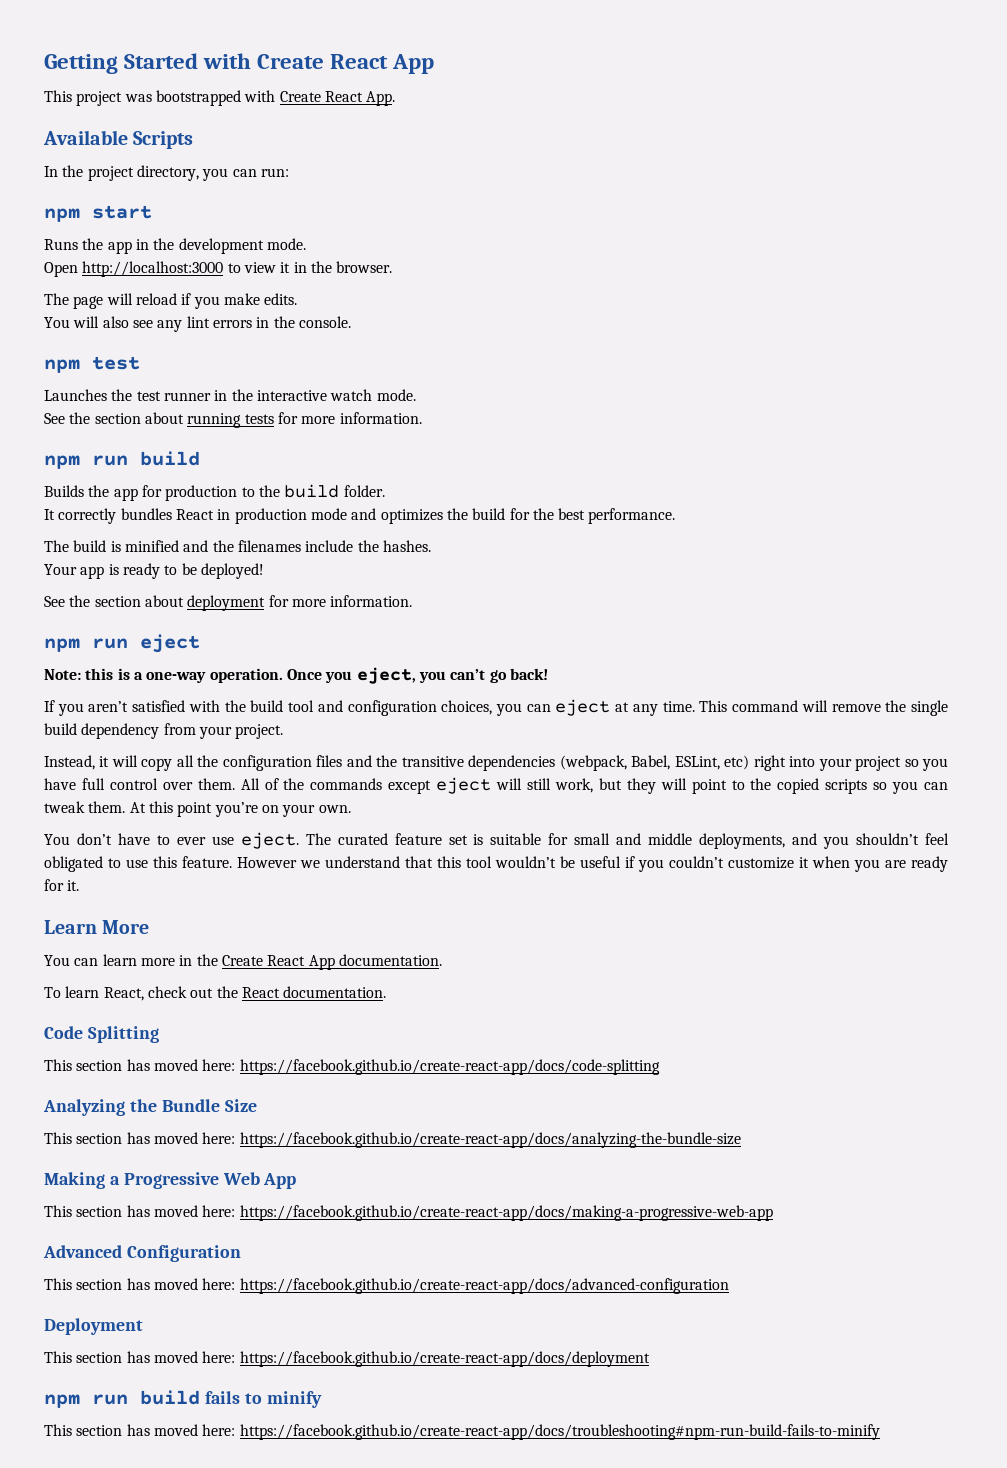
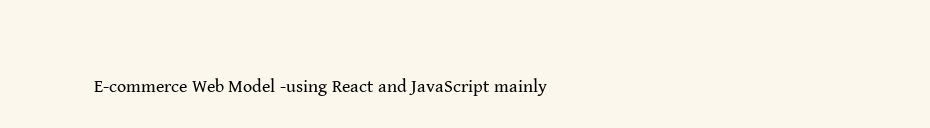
[44,53,435,74] [44,90,396,106] [43,130,194,149] [44,165,289,181] [44,205,152,222] [44,238,306,254] [44,261,393,277] [44,293,298,309] [44,316,351,332] [44,356,140,373] [44,389,416,401] [44,412,422,428] [44,451,200,469] [44,484,385,501] [44,508,676,524] [44,540,431,552] [44,563,264,579] [44,595,413,611] [44,634,200,653] [44,667,548,684] [44,699,949,716] [44,723,284,739] [44,755,949,771] [44,777,948,794] [44,801,351,817] [44,832,950,849] [44,856,948,872] [44,879,80,891] [44,920,150,934] [44,954,442,970] [44,986,387,1001] [44,1026,159,1043] [44,1059,660,1075] [43,1099,257,1116] [44,1132,741,1148] [44,1172,297,1189] [44,1205,773,1221] [43,1245,241,1262] [44,1278,729,1294] [44,1318,143,1335] [44,1351,650,1367] [44,1390,322,1408] [44,1424,880,1440] Getting Started with Create React App // This project was bootstrapped with Create React App. // Available Scripts // In the project directory, you can run: // npm start // Runs the app in the development mode. // Open http://localhost:3000 to view it in the browser. // The page will reload if you make edits. // You will also see any lint errors in the console. // npm test // Launches the test runner in the interactive watch mode. // See the section about running tests for more information. // npm run build // Builds the app for production to the build folder. // It correctly bundles React in production mode and optimizes the build for the best performance. // The build is minified and the filenames include the hashes. // Your app is ready to be deployed! // See the section about deployment for more information. // npm run eject // Note: this is a one-way operation. Once you eject, you can’t go back! // If you aren’t satisfied with the build tool and configuration choices, you can eject at any time. This command will remove the single build dependency from your project. // Instead, it will copy all the configuration files and the transitive dependencies (webpack, Babel, ESLint, etc) right into your project so you have full control over them. All of the commands except eject will still work, but they will point to the copied scripts so you can tweak them. At this point you’re on your own. // You don’t have to ever use eject. The curated feature set is suitable for small and middle deployments, and you shouldn’t feel obligated to use this feature. However we understand that this tool wouldn’t be useful if you couldn’t customize it when you are ready for it. // Learn More // You can learn more in the Create React App documentation. // To learn React, check out the React documentation. // Code Splitting // This section has moved here: https://facebook.github.io/create-react-app/docs/code-splitting // Analyzing the Bundle Size // This section has moved here: https://facebook.github.io/create-react-app/docs/analyzing-the-bundle-size // Making a Progressive Web App // This section has moved here: https://facebook.github.io/create-react-app/docs/making-a-progressive-web-app // Advanced Configuration // This section has moved here: https://facebook.github.io/create-react-app/docs/advanced-configuration // Deployment // This section has moved here: https://facebook.github.io/create-react-app/docs/deployment // npm run build fails to minify // This section has moved here: https://facebook.github.io/create-react-app/docs/troubleshooting#npm-run-build-fails-to-minify -> [94,78,548,96] E-commerce Web Model -using React and JavaScript mainly

